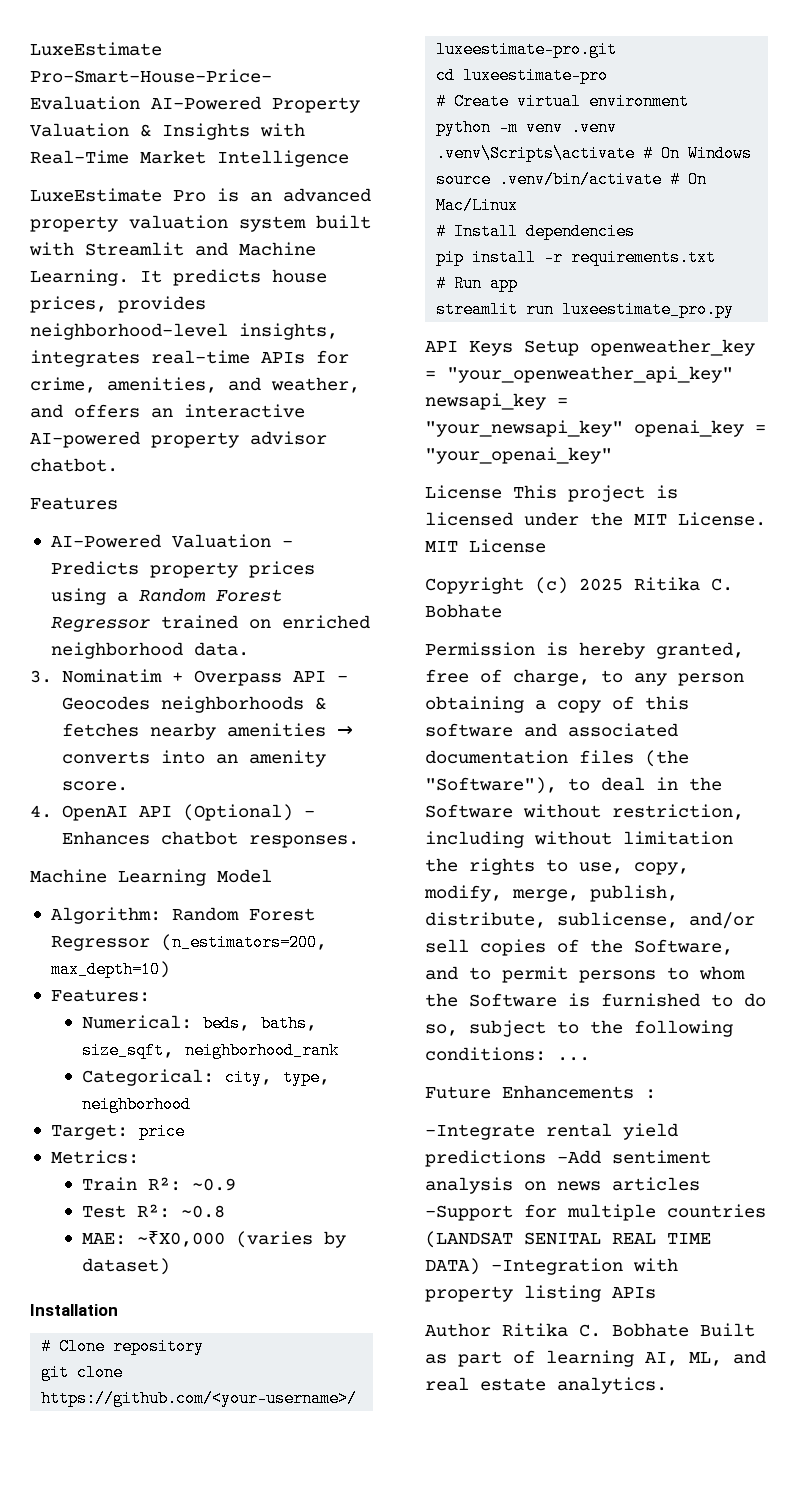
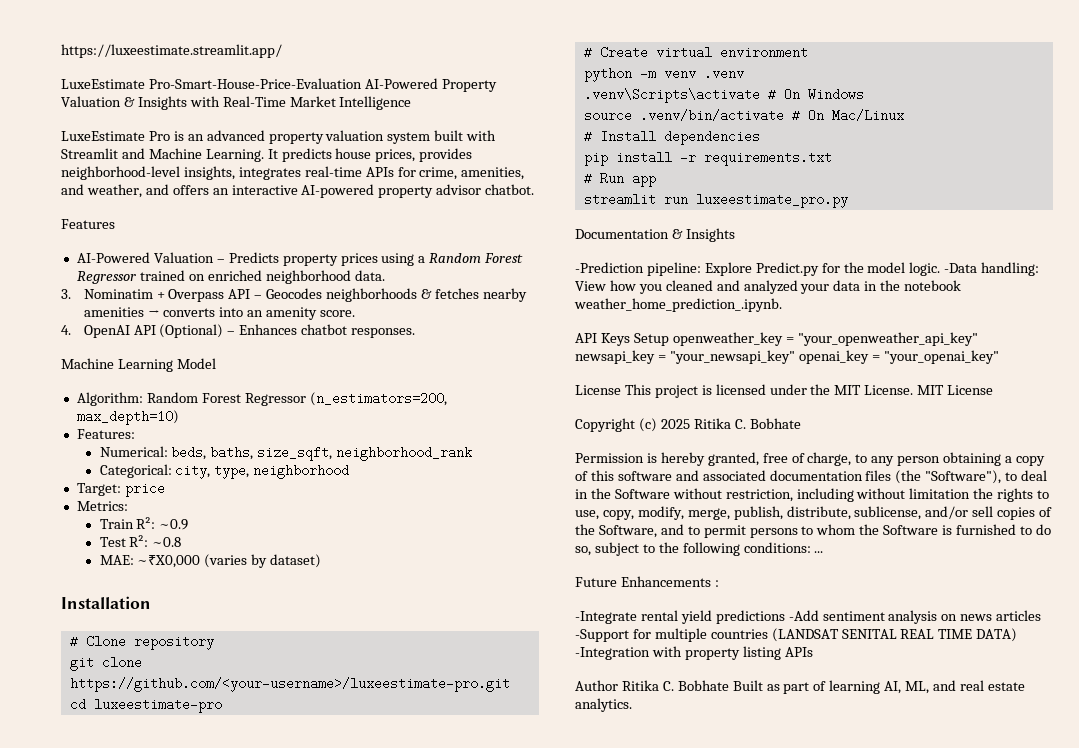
(30, 49) none -> [61,44,282,58] https://luxeestimate.streamlit.app/ //
(735, 309) none -> [575,228,735,242] [575,262,1040,276] [575,280,962,294] [574,298,782,312] // Documentation & Insights // -Prediction pipeline: Explore Predict.py for the model logic. -Data handling: View how you cleaned and analyzed your data in the notebook weather_home_prediction_.ipynb.

